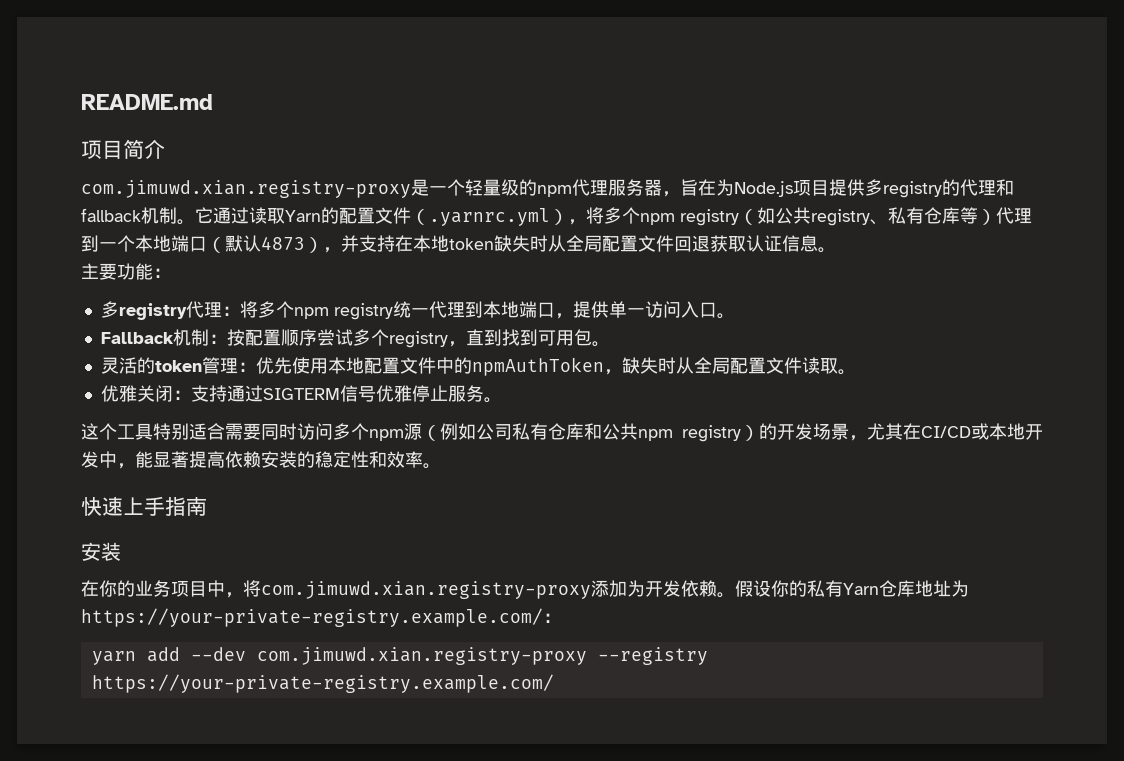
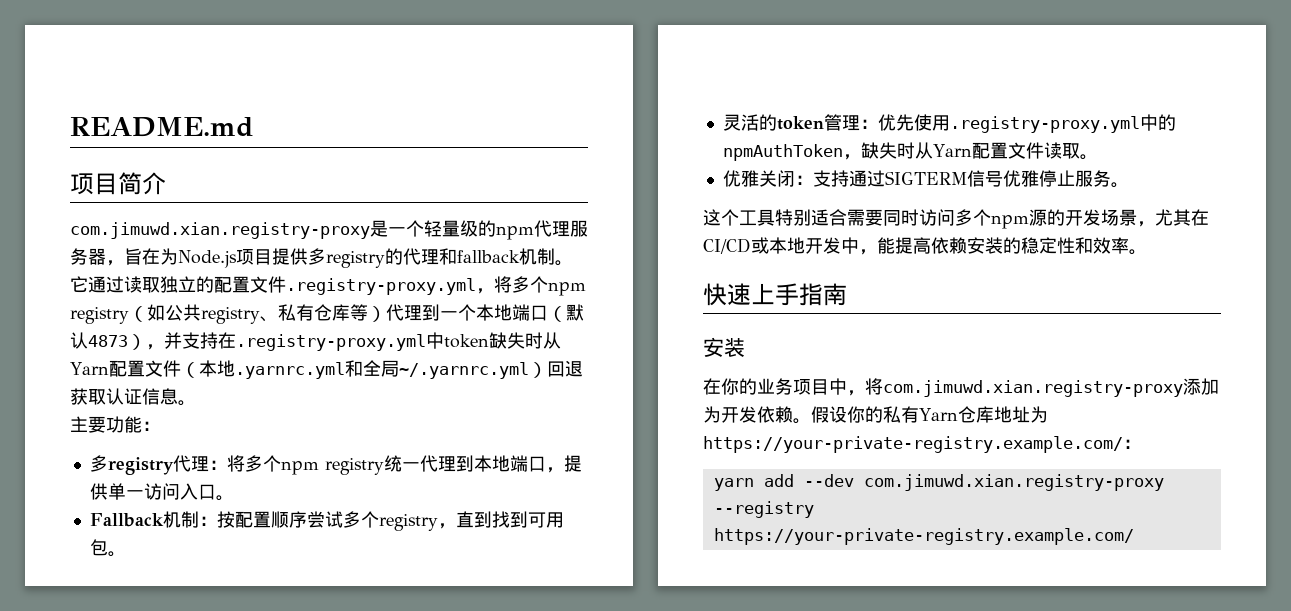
[285,210,321,222] Yarn -> [160,276,196,293] 独立
[411,208,568,226] （.yarnrc.yml） -> [286,278,476,295] .registry-proxy.yml
[413,235,449,252] 本地 -> [236,332,444,351] .registry-proxy.yml中
[566,235,674,252] 全局配置文件 -> [70,360,547,379] Yarn配置文件（本地.yarnrc.yml和全局~/.yarnrc.yml）
[327,357,436,374] 本地配置文件 -> [949,116,1140,133] .registry-proxy.yml
[693,357,730,374] 全局 -> [932,144,972,157] Yarn
[422,423,759,442] （例如公司私有仓库和公共npm registry） -> (1047, 217) none
[153,451,189,468] 显著 -> (895, 245) none

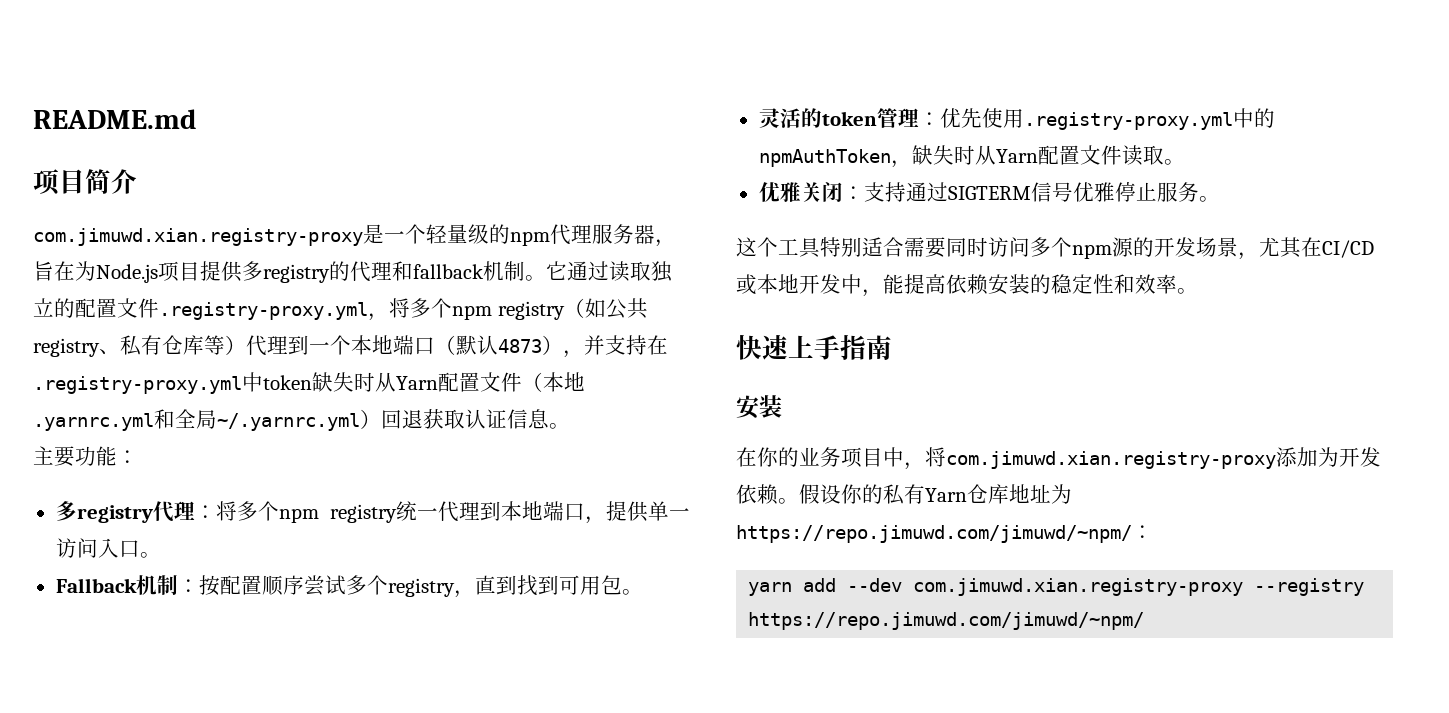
[703,436,1123,453] https://your-private-registry.example.com/ -> [736,525,1132,543] https://repo.jimuwd.com/jimuwd/~npm/
[713,528,1134,545] https://your-private-registry.example.com/ -> [748,612,1145,630] https://repo.jimuwd.com/jimuwd/~npm/

